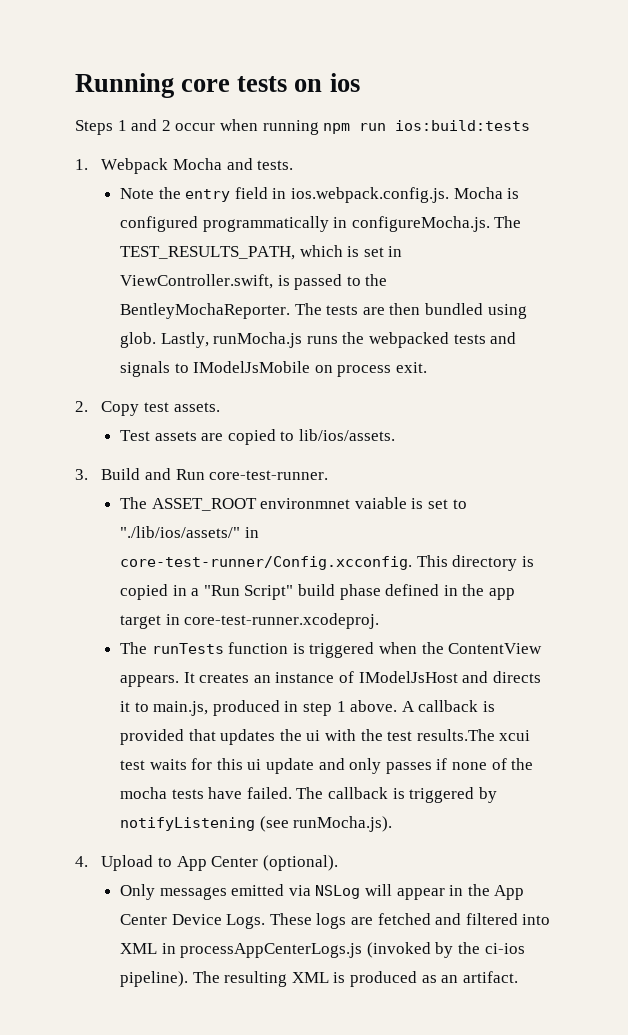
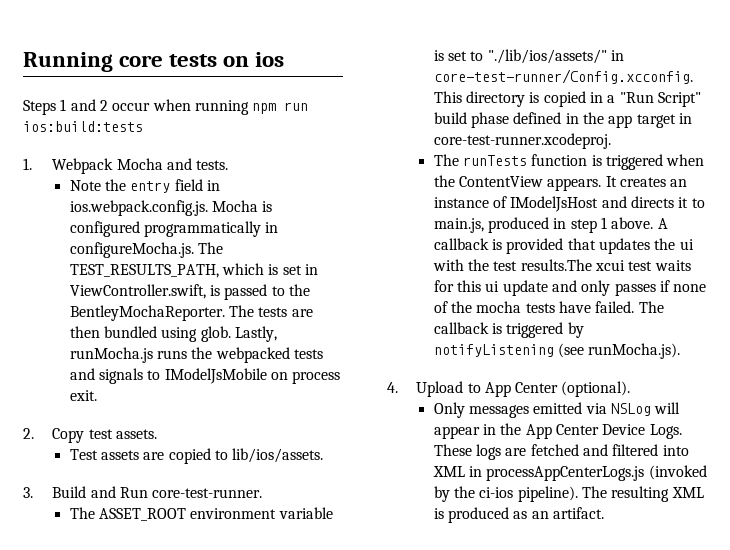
[260,497,407,509] environmnet vaiable -> [190,507,333,519] environment variable

